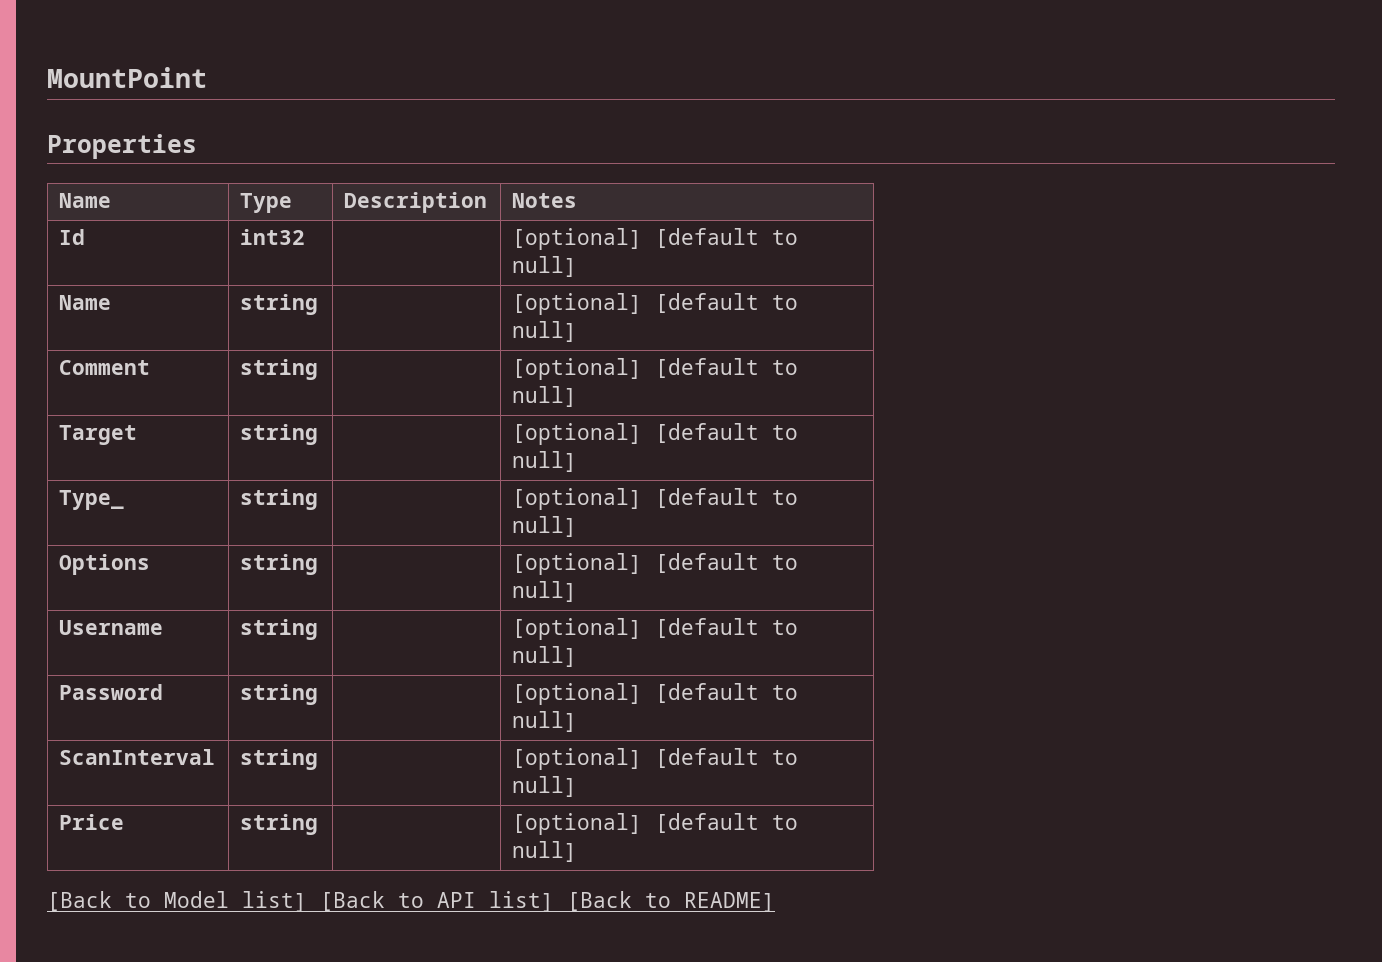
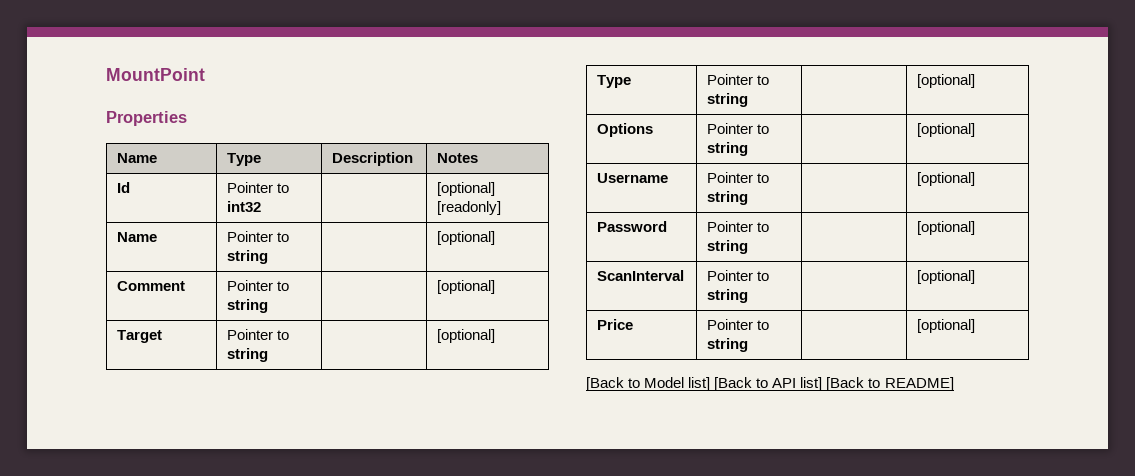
(86, 237) none -> [227,182,290,193] Pointer to
[655,228,799,248] [512,256,578,277] [59,295,112,310] [240,294,319,315] [512,293,799,315] [512,321,578,342] [default to null] // Name | string | | [optional] [default to null] -> [437,201,502,215] [117,232,158,242] [227,231,290,242] [227,250,269,264] [437,231,496,245] [readonly] // Name | Pointer to string | | [optional]
[240,359,319,380] [512,358,799,380] [512,386,578,407] string | | [optional] [default to null] -> [227,280,290,291] [227,299,269,313] [437,280,496,294] Pointer to string | | [optional]
[240,424,319,445] [512,423,799,445] [512,451,578,472] [59,490,125,510] [240,489,319,510] [512,488,799,510] [512,516,578,537] string | | [optional] [default to null] // Type_ | string | | [optional] [default to null] -> [227,329,290,340] [227,348,269,362] [437,329,496,343] [597,75,632,88] [707,74,770,85] [707,93,749,107] [917,74,976,88] Pointer to string | | [optional] // Type | Pointer to string | | [optional]
[240,554,319,575] [512,553,799,575] [512,581,578,602] string | | [optional] [default to null] -> [707,123,770,134] [707,142,749,156] [917,123,976,137] Pointer to string | | [optional]
[240,619,319,640] [512,618,799,640] [512,646,578,667] string | | [optional] [default to null] -> [707,172,770,183] [707,191,749,205] [917,172,976,186] Pointer to string | | [optional]
[240,684,319,705] [512,683,799,705] [512,711,578,732] string | | [optional] [default to null] -> [707,221,770,232] [707,240,749,254] [917,221,976,235] Pointer to string | | [optional]
[240,749,319,770] [512,748,799,770] [512,776,578,797] string | | [optional] [default to null] -> [707,270,770,281] [707,289,749,303] [917,270,976,284] Pointer to string | | [optional]
[240,814,319,835] [512,813,799,835] [512,841,578,862] string | | [optional] [default to null] -> [707,319,770,330] [707,338,749,352] [917,319,976,333] Pointer to string | | [optional]

